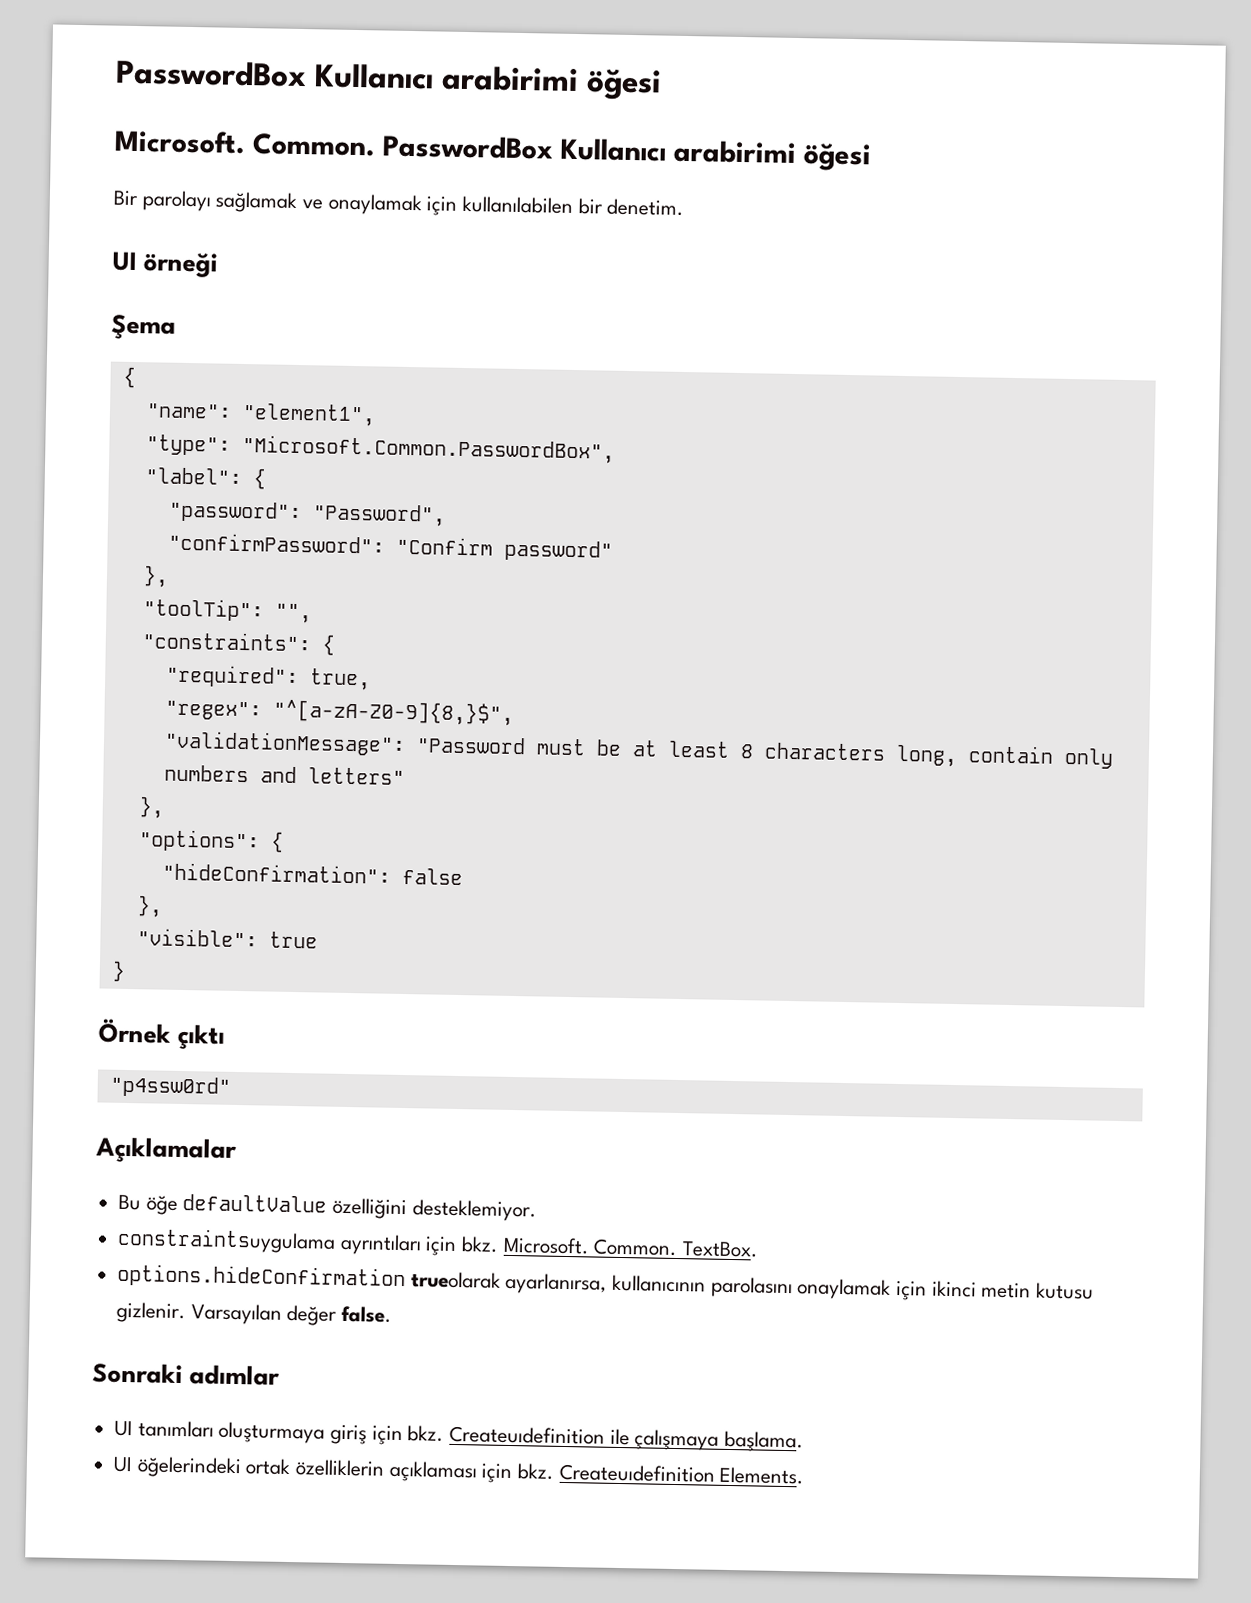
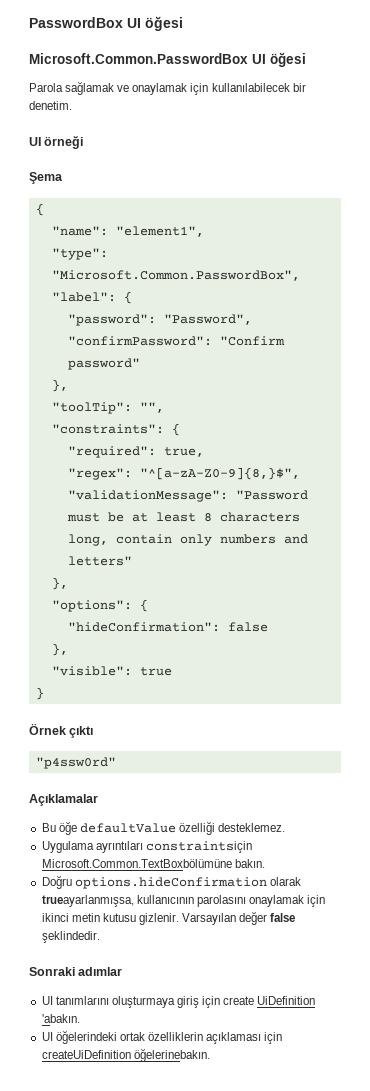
[115,59,662,101] [114,129,871,172] [113,190,212,212] PasswordBox Kullanıcı arabirimi öğesi // Microsoft. Common. PasswordBox Kullanıcı arabirimi öğesi // Bir parolayı -> [29,16,183,31] [29,52,306,67] [29,83,63,92] PasswordBox UI öğesi // Microsoft.Common.PasswordBox UI öğesi // Parola
[462,195,574,214] kullanılabilen -> [211,83,290,92] kullanılabilecek
[332,1197,537,1222] [117,1227,760,1258] [117,1263,608,1295] özelliğini desteklemiyor. // constraintsuygulama ayrıntıları için bkz. Microsoft. Common. TextBox. // options.hideConfirmation trueolarak ayarlanırsa, -> [178,821,286,835] [41,841,252,853] [41,859,265,868] [41,875,301,889] [41,895,134,907] özelliği desteklemez. // Uygulama ayrıntıları constraintsiçin Microsoft.Common.TextBoxbölümüne bakın. // Doğru options.hideConfirmation olarak trueayarlanmışsa,
[341,1305,393,1323] false. -> [270,913,296,922] [41,931,100,943] false şeklindedir.
[137,1420,214,1438] tanımları -> [55,996,109,1005] tanımlarını
[407,1425,805,1453] bkz. Createuıdefinition ile çalışmaya başlama. -> [223,996,316,1005] [41,1014,80,1023] create UiDefinition 'abakın.
[517,1463,805,1485] bkz. Createuıdefinition Elements. -> [41,1048,210,1062] createUiDefinition öğelerinebakın.

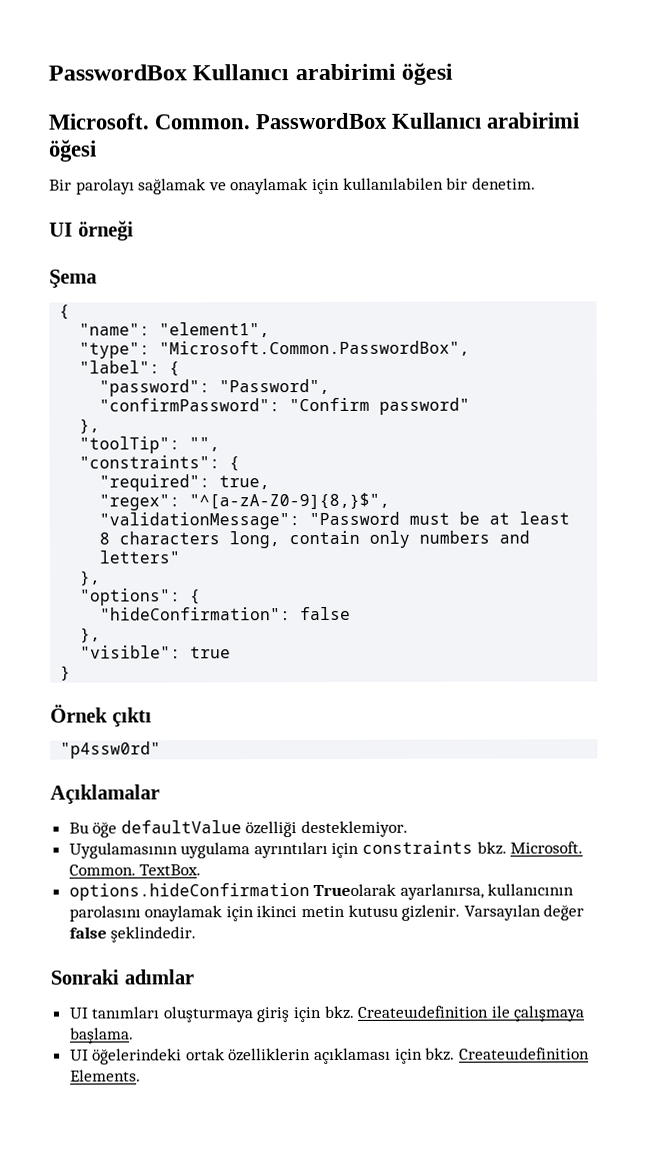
[29,16,183,31] [29,52,306,67] [29,83,63,92] PasswordBox UI öğesi // Microsoft.Common.PasswordBox UI öğesi // Parola -> [48,62,454,85] [48,112,580,130] [49,139,97,162] [49,178,135,195] PasswordBox Kullanıcı arabirimi öğesi // Microsoft. Common. PasswordBox Kullanıcı arabirimi öğesi // Bir parolayı
[211,83,290,92] kullanılabilecek -> [342,177,444,190] kullanılabilen
[218,823,286,832] [41,841,252,853] [41,859,265,868] [41,875,301,889] [41,895,134,907] desteklemez. // Uygulama ayrıntıları constraintsiçin Microsoft.Common.TextBoxbölümüne bakın. // Doğru options.hideConfirmation olarak trueayarlanmışsa, -> [301,820,409,838] [68,840,584,859] [68,864,202,876] [68,883,484,901] desteklemiyor. // Uygulamasının uygulama ayrıntıları için constraints bkz. Microsoft. Common. TextBox. // options.hideConfirmation Trueolarak ayarlanırsa,
[55,996,109,1005] tanımlarını -> [91,1006,160,1019] tanımları
[223,996,316,1005] [41,1014,80,1023] create UiDefinition 'abakın. -> [323,1005,586,1022] [69,1027,134,1044] bkz. Createuıdefinition ile çalışmaya başlama.
[41,1048,210,1062] createUiDefinition öğelerinebakın. -> [425,1047,590,1061] [69,1069,141,1082] bkz. Createuıdefinition Elements.

